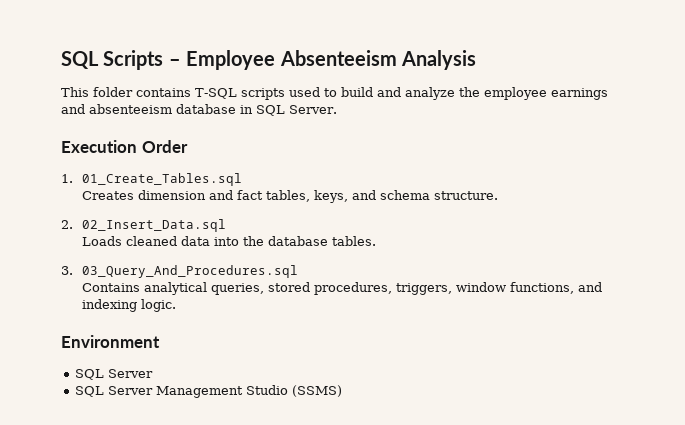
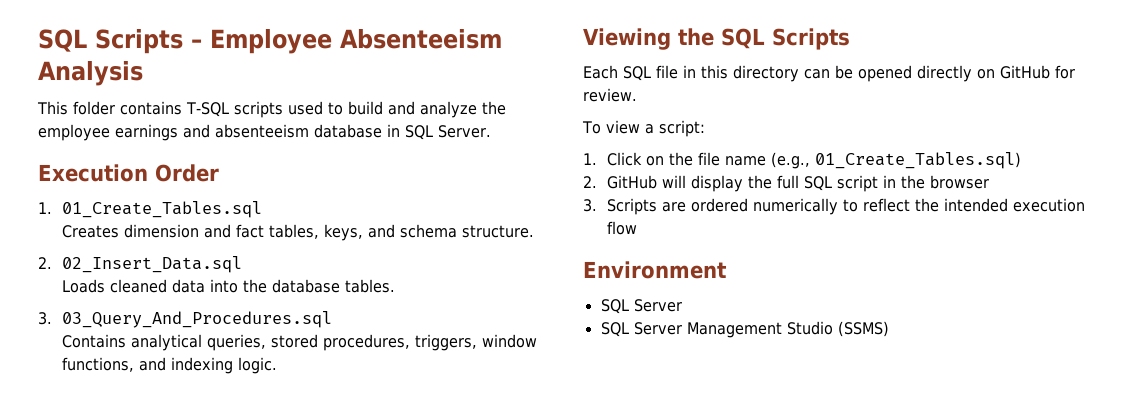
(176, 305) none -> [583,28,850,50] [583,65,1075,82] [583,88,637,102] [582,120,705,137] [583,152,1022,169] [583,175,990,192] [583,198,1086,215] [607,221,638,235] // Viewing the SQL Scripts // Each SQL file in this directory can be opened directly on GitHub for review. // To view a script: // 1. Click on the file name (e.g., 01_Create_Tables.sql) // 2. GitHub will display the full SQL script in the browser // 3. Scripts are ordered numerically to reflect the intended execution flow

